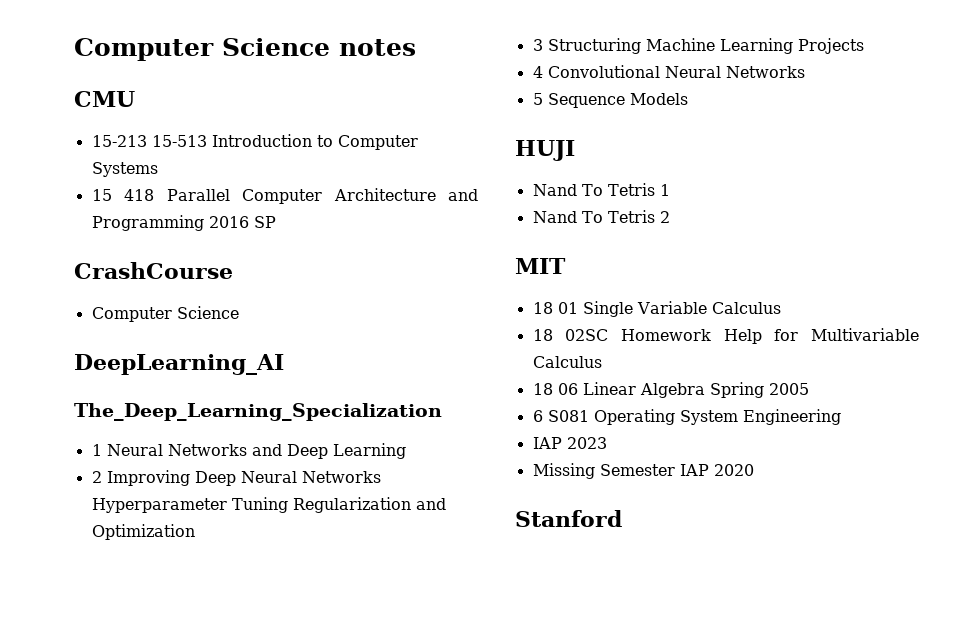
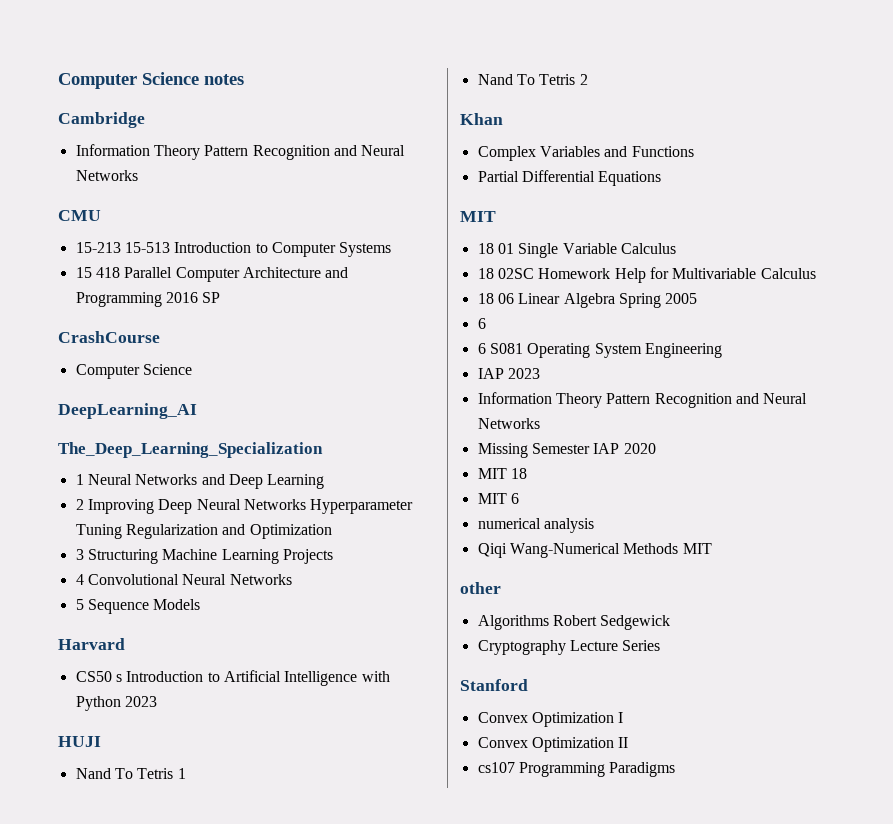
(416, 47) none -> [58,112,145,128] [75,144,406,160] [75,170,138,181] // Cambridge // Information Theory Pattern Recognition and Neural Networks
(688, 99) none -> [58,638,125,650] [75,670,390,686] [75,696,157,711] // Harvard // CS50 s Introduction to Artificial Intelligence with Python 2023
(670, 217) none -> [460,113,503,125] [477,146,694,161] [477,170,662,186] // Khan // Complex Variables and Functions // Partial Differential Equations
(543, 416) none -> [477,343,486,354] // 6
[532,463,754,479] [515,510,622,527] Missing Semester IAP 2020 // Stanford -> [477,392,808,408] [477,418,540,429] [477,443,656,458] [477,468,527,479] [477,493,519,504] [477,518,594,533] [477,543,712,558] [460,582,501,594] [477,615,671,630] [477,640,661,655] [460,679,528,691] [477,712,624,727] [477,737,629,752] [477,762,676,777] Information Theory Pattern Recognition and Neural Networks // Missing Semester IAP 2020 // MIT 18 // MIT 6 // numerical analysis // Qiqi Wang-Numerical Methods MIT // other // Algorithms Robert Sedgewick // Cryptography Lecture Series // Stanford // Convex Optimization I // Convex Optimization II // cs107 Programming Paradigms

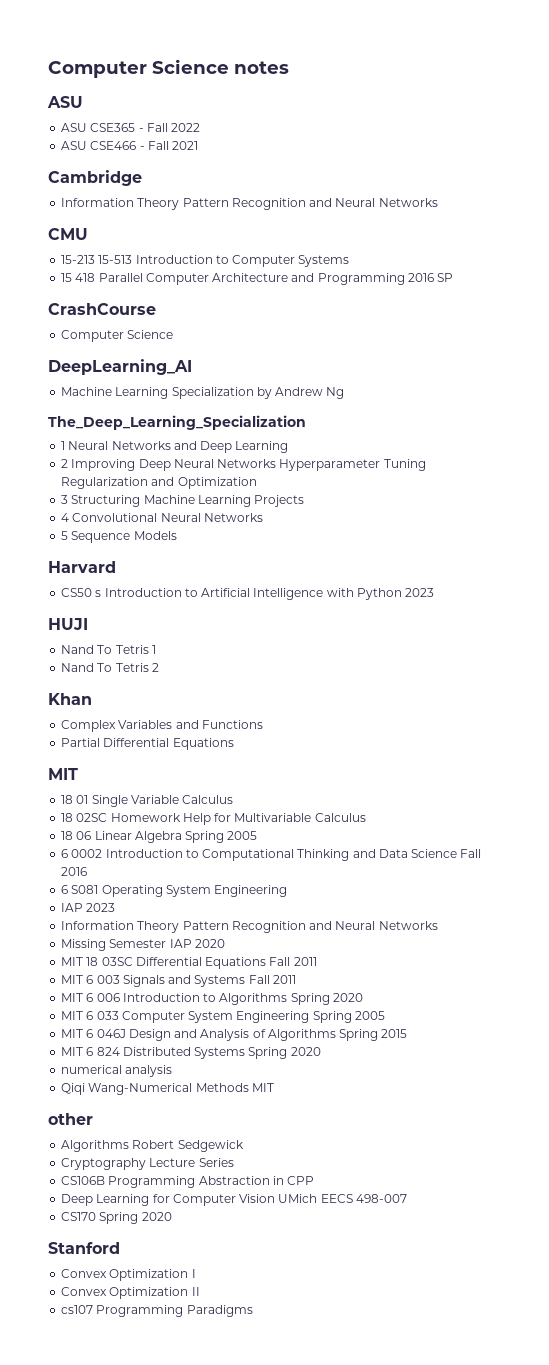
(244, 79) none -> [47,96,83,108] [61,123,201,132] [61,141,199,150] // ASU // ASU CSE365 - Fall 2022 // ASU CSE466 - Fall 2021
(197, 411) none -> [61,387,345,399] // Machine Learning Specialization by Andrew Ng
(486, 323) none -> [71,849,482,861] [61,867,88,876] 0002 Introduction to Computational Thinking and Data Science Fall 2016
[477,493,519,504] // MIT 6 -> [101,957,317,969] [61,975,296,987] [61,993,363,1005] [61,1011,385,1023] [61,1029,408,1041] [61,1047,321,1059] 03SC Differential Equations Fall 2011 // MIT 6 003 Signals and Systems Fall 2011 // MIT 6 006 Introduction to Algorithms Spring 2020 // MIT 6 033 Computer System Engineering Spring 2005 // MIT 6 046J Design and Analysis of Algorithms Spring 2015 // MIT 6 824 Distributed Systems Spring 2020
(661, 645) none -> [61,1176,315,1188] [61,1194,407,1206] [61,1212,172,1224] // CS106B Programming Abstraction in CPP // Deep Learning for Computer Vision UMich EECS 498-007 // CS170 Spring 2020

